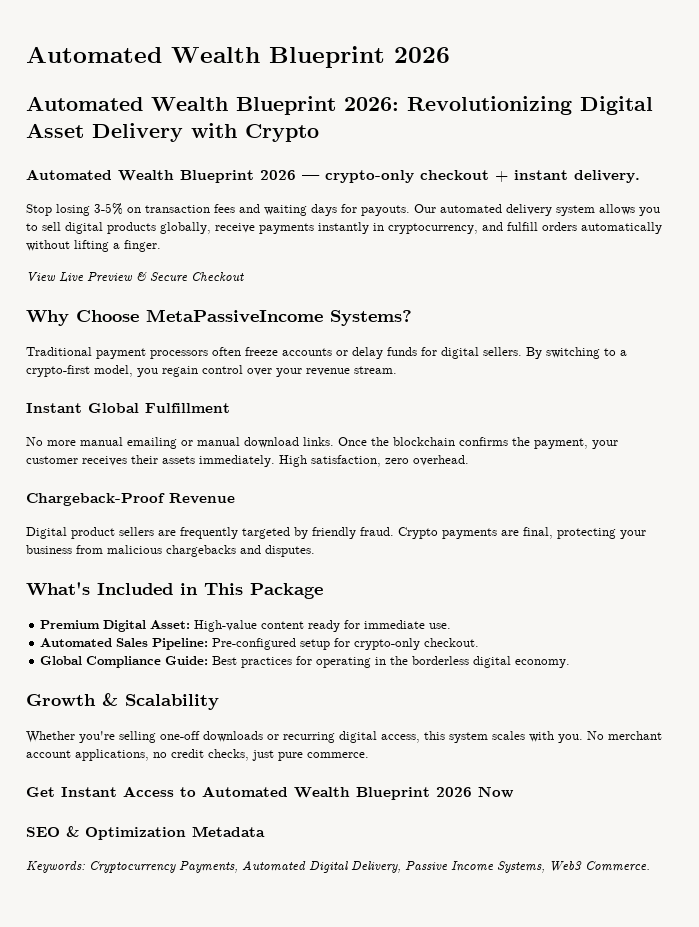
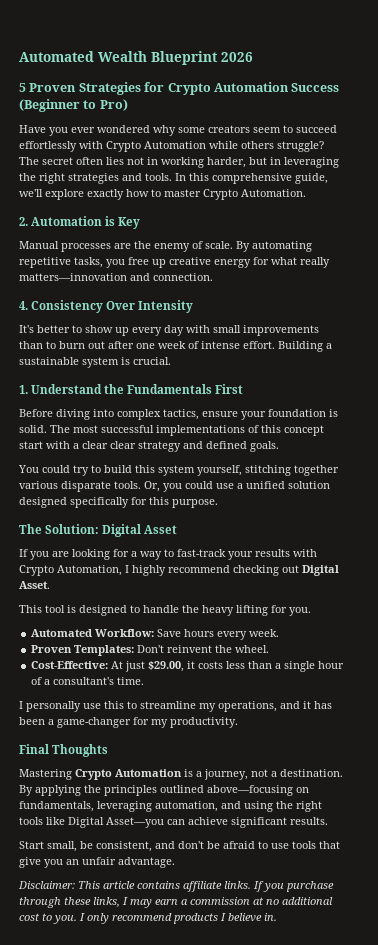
[26,96,653,115] [26,123,319,142] [26,169,640,183] [26,203,660,216] [26,222,662,234] [26,240,161,252] [26,272,244,283] [26,309,412,326] [26,347,627,359] [26,365,397,377] [26,403,230,413] [26,437,618,449] [26,455,469,467] [26,493,235,506] [26,527,646,539] [26,545,315,557] [26,582,323,599] [40,620,452,632] [40,638,480,650] [40,656,571,668] [26,693,219,710] [26,731,662,743] [26,749,369,761] [26,786,514,800] [26,826,265,840] [26,860,650,873] Automated Wealth Blueprint 2026: Revolutionizing Digital Asset Delivery with Crypto // Automated Wealth Blueprint 2026 — crypto-only checkout + instant delivery. // Stop losing 3-5% on transaction fees and waiting days for payouts. Our automated delivery system allows you to sell digital products globally, receive payments instantly in cryptocurrency, and fulfill orders automatically without lifting a finger. // View Live Preview & Secure Checkout // Why Choose MetaPassiveIncome Systems? // Traditional payment processors often freeze accounts or delay funds for digital sellers. By switching to a crypto-first model, you regain control over your revenue stream. // Instant Global Fulfillment // No more manual emailing or manual download links. Once the blockchain confirms the payment, your customer receives their assets immediately. High satisfaction, zero overhead. // Chargeback-Proof Revenue // Digital product sellers are frequently targeted by friendly fraud. Crypto payments are final, protecting your business from malicious chargebacks and disputes. // What's Included in This Package // Premium Digital Asset: High-value content ready for immediate use. // Automated Sales Pipeline: Pre-configured setup for crypto-only checkout. // Global Compliance Guide: Best practices for operating in the borderless digital economy. // Growth & Scalability // Whether you're selling one-off downloads or recurring digital access, this system scales with you. No merchant account applications, no credit checks, just pure commerce. // Get Instant Access to Automated Wealth Blueprint 2026 Now // SEO & Optimization Metadata // Keywords: Cryptocurrency Payments, Automated Digital Delivery, Passive Income Systems, Web3 Commerce. -> [19,82,340,95] [19,99,128,112] [19,125,337,136] [19,141,324,152] [19,157,339,168] [19,173,328,184] [19,189,306,200] [19,216,141,229] [19,241,312,252] [19,257,330,268] [19,273,213,281] [19,300,194,313] [19,325,319,336] [19,341,332,352] [19,357,171,368] [19,384,244,394] [19,409,338,420] [19,425,324,436] [19,441,279,452] [18,465,339,476] [19,481,330,492] [19,497,218,508] [19,524,178,537] [19,549,317,560] [19,565,339,576] [19,581,50,589] [19,605,311,616] [31,629,280,640] [31,645,270,656] [31,661,345,672] [31,677,145,685] [19,701,332,712] [19,717,238,728] [19,744,109,757] [19,769,343,780] [19,785,309,796] [19,801,322,812] [19,817,328,828] [19,841,340,852] [19,857,175,868] [18,881,334,892] [19,897,333,908] [19,913,277,924] 5 Proven Strategies for Crypto Automation Success (Beginner to Pro) // Have you ever wondered why some creators seem to succeed effortlessly with Crypto Automation while others struggle? The secret often lies not in working harder, but in leveraging the right strategies and tools. In this comprehensive guide, we'll explore exactly how to master Crypto Automation. // 2. Automation is Key // Manual processes are the enemy of scale. By automating repetitive tasks, you free up creative energy for what really matters—innovation and connection. // 4. Consistency Over Intensity // It's better to show up every day with small improvements than to burn out after one week of intense effort. Building a sustainable system is crucial. // 1. Understand the Fundamentals First // Before diving into complex tactics, ensure your foundation is solid. The most successful implementations of this concept start with a clear clear strategy and defined goals. // You could try to build this system yourself, stitching together various disparate tools. Or, you could use a unified solution designed specifically for this purpose. // The Solution: Digital Asset // If you are looking for a way to fast-track your results with Crypto Automation, I highly recommend checking out Digital Asset. // This tool is designed to handle the heavy lifting for you. // Automated Workflow: Save hours every week. // Proven Templates: Don't reinvent the wheel. // Cost-Effective: At just $29.00, it costs less than a single hour of a consultant's time. // I personally use this to streamline my operations, and it has been a game-changer for my productivity. // Final Thoughts // Mastering Crypto Automation is a journey, not a destination. By applying the principles outlined above—focusing on fundamentals, leveraging automation, and using the right tools like Digital Asset—you can achieve significant results. // Start small, be consistent, and don't be afraid to use tools that give you an unfair advantage. // Disclaimer: This article contains affiliate links. If you purchase through these links, I may earn a commission at no additional cost to you. I only recommend products I believe in.

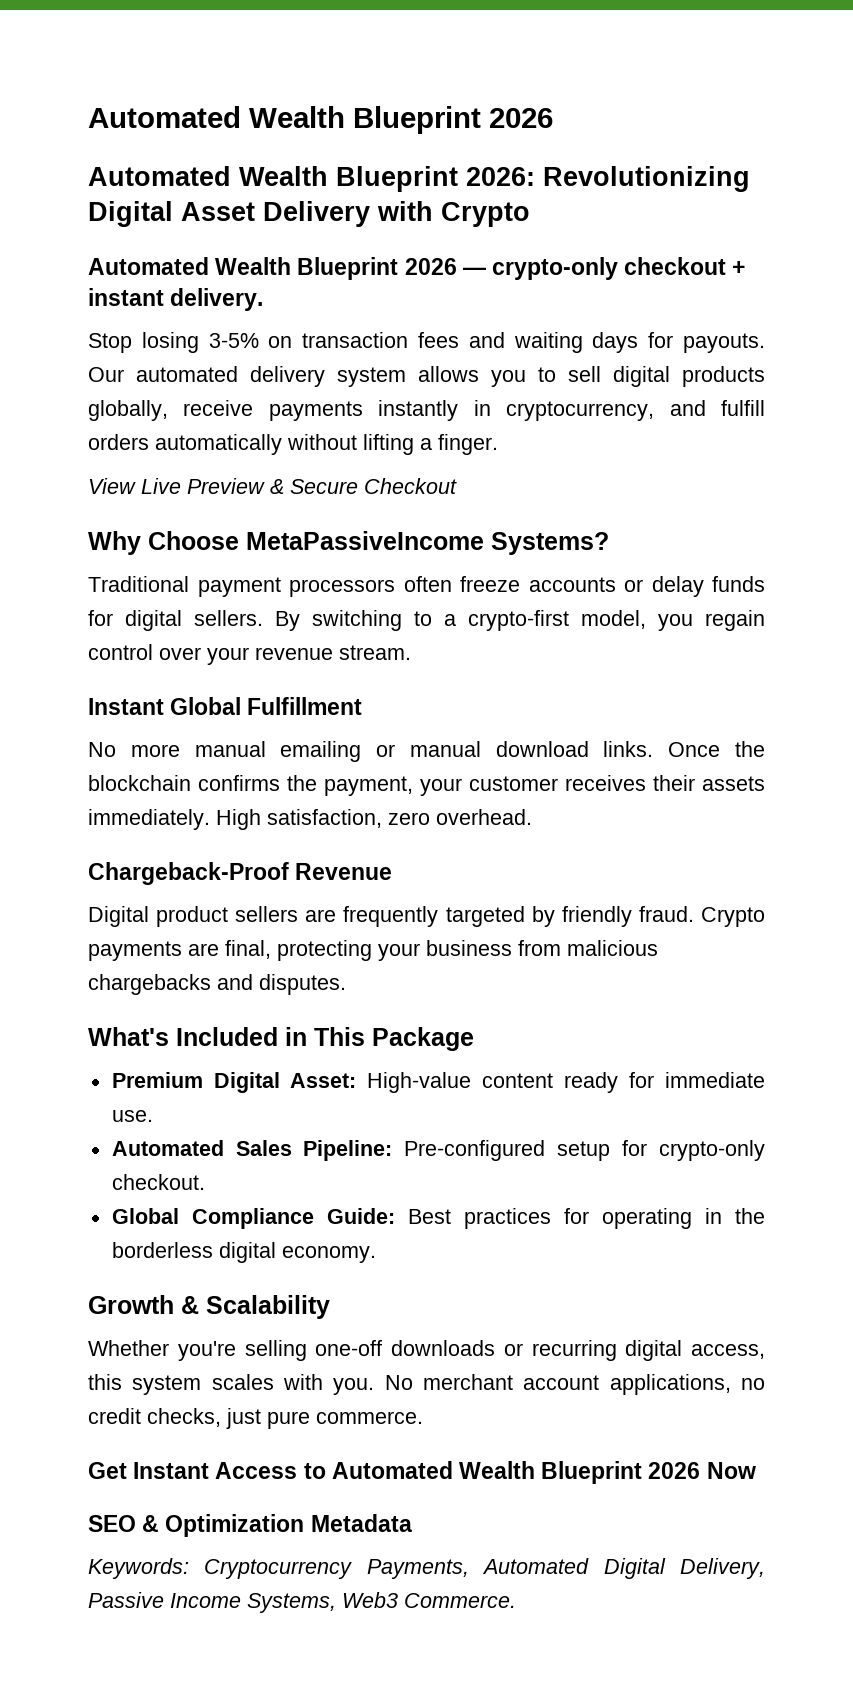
[19,82,340,95] [19,99,128,112] [19,125,337,136] [19,141,324,152] [19,157,339,168] [19,173,328,184] [19,189,306,200] [19,216,141,229] [19,241,312,252] [19,257,330,268] [19,273,213,281] [19,300,194,313] [19,325,319,336] [19,341,332,352] [19,357,171,368] [19,384,244,394] [19,409,338,420] [19,425,324,436] [19,441,279,452] [18,465,339,476] [19,481,330,492] [19,497,218,508] [19,524,178,537] [19,549,317,560] [19,565,339,576] [19,581,50,589] [19,605,311,616] [31,629,280,640] [31,645,270,656] [31,661,345,672] [31,677,145,685] [19,701,332,712] [19,717,238,728] [19,744,109,757] [19,769,343,780] [19,785,309,796] [19,801,322,812] [19,817,328,828] [19,841,340,852] [19,857,175,868] [18,881,334,892] [19,897,333,908] [19,913,277,924] 5 Proven Strategies for Crypto Automation Success (Beginner to Pro) // Have you ever wondered why some creators seem to succeed effortlessly with Crypto Automation while others struggle? The secret often lies not in working harder, but in leveraging the right strategies and tools. In this comprehensive guide, we'll explore exactly how to master Crypto Automation. // 2. Automation is Key // Manual processes are the enemy of scale. By automating repetitive tasks, you free up creative energy for what really matters—innovation and connection. // 4. Consistency Over Intensity // It's better to show up every day with small improvements than to burn out after one week of intense effort. Building a sustainable system is crucial. // 1. Understand the Fundamentals First // Before diving into complex tactics, ensure your foundation is solid. The most successful implementations of this concept start with a clear clear strategy and defined goals. // You could try to build this system yourself, stitching together various disparate tools. Or, you could use a unified solution designed specifically for this purpose. // The Solution: Digital Asset // If you are looking for a way to fast-track your results with Crypto Automation, I highly recommend checking out Digital Asset. // This tool is designed to handle the heavy lifting for you. // Automated Workflow: Save hours every week. // Proven Templates: Don't reinvent the wheel. // Cost-Effective: At just $29.00, it costs less than a single hour of a consultant's time. // I personally use this to streamline my operations, and it has been a game-changer for my productivity. // Final Thoughts // Mastering Crypto Automation is a journey, not a destination. By applying the principles outlined above—focusing on fundamentals, leveraging automation, and using the right tools like Digital Asset—you can achieve significant results. // Start small, be consistent, and don't be afraid to use tools that give you an unfair advantage. // Disclaimer: This article contains affiliate links. If you purchase through these links, I may earn a commission at no additional cost to you. I only recommend products I believe in. -> [88,166,750,192] [88,201,530,227] [88,257,746,280] [88,288,264,311] [88,332,765,353] [88,366,765,387] [88,400,766,421] [88,434,498,455] [88,478,457,494] [88,531,609,555] [88,576,765,597] [88,610,765,631] [88,644,411,665] [88,697,363,715] [88,741,766,762] [88,775,765,796] [88,809,532,830] [88,862,393,885] [88,906,765,927] [88,940,658,961] [88,974,346,995] [88,1027,474,1051] [111,1072,765,1093] [111,1110,153,1122] [111,1140,765,1161] [111,1174,205,1190] [111,1208,766,1229] [111,1242,376,1263] [88,1295,330,1319] [88,1340,765,1361] [88,1374,765,1395] [88,1408,423,1429] [88,1461,756,1484] [88,1514,412,1537] [88,1558,765,1579] [88,1592,516,1613] Automated Wealth Blueprint 2026: Revolutionizing Digital Asset Delivery with Crypto // Automated Wealth Blueprint 2026 — crypto-only checkout + instant delivery. // Stop losing 3-5% on transaction fees and waiting days for payouts. Our automated delivery system allows you to sell digital products globally, receive payments instantly in cryptocurrency, and fulfill orders automatically without lifting a finger. // View Live Preview & Secure Checkout // Why Choose MetaPassiveIncome Systems? // Traditional payment processors often freeze accounts or delay funds for digital sellers. By switching to a crypto-first model, you regain control over your revenue stream. // Instant Global Fulfillment // No more manual emailing or manual download links. Once the blockchain confirms the payment, your customer receives their assets immediately. High satisfaction, zero overhead. // Chargeback-Proof Revenue // Digital product sellers are frequently targeted by friendly fraud. Crypto payments are final, protecting your business from malicious chargebacks and disputes. // What's Included in This Package // Premium Digital Asset: High-value content ready for immediate use. // Automated Sales Pipeline: Pre-configured setup for crypto-only checkout. // Global Compliance Guide: Best practices for operating in the borderless digital economy. // Growth & Scalability // Whether you're selling one-off downloads or recurring digital access, this system scales with you. No merchant account applications, no credit checks, just pure commerce. // Get Instant Access to Automated Wealth Blueprint 2026 Now // SEO & Optimization Metadata // Keywords: Cryptocurrency Payments, Automated Digital Delivery, Passive Income Systems, Web3 Commerce.

